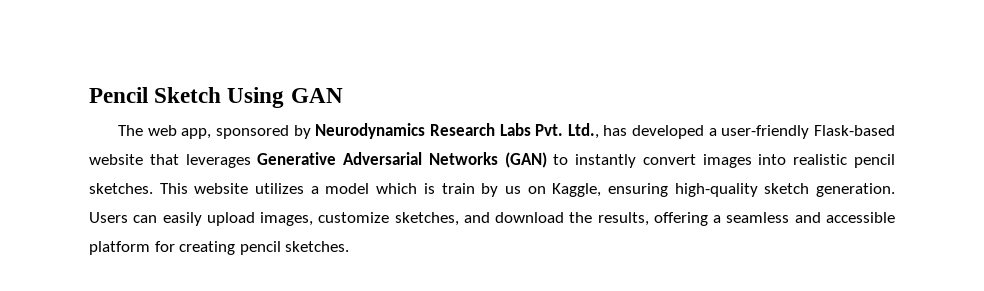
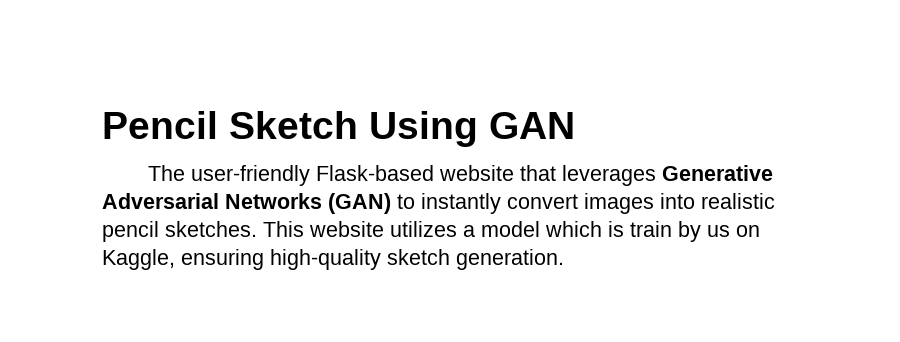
[147,123,717,139] web app, sponsored by Neurodynamics Research Labs Pvt. Ltd., has developed a -> (185, 173) none
[89,212,895,226] [89,241,350,255] Users can easily upload images, customize sketches, and download the results, offering a seamless and accessible platform for creating pencil sketches. -> (564, 259) none

